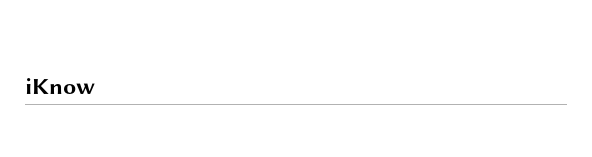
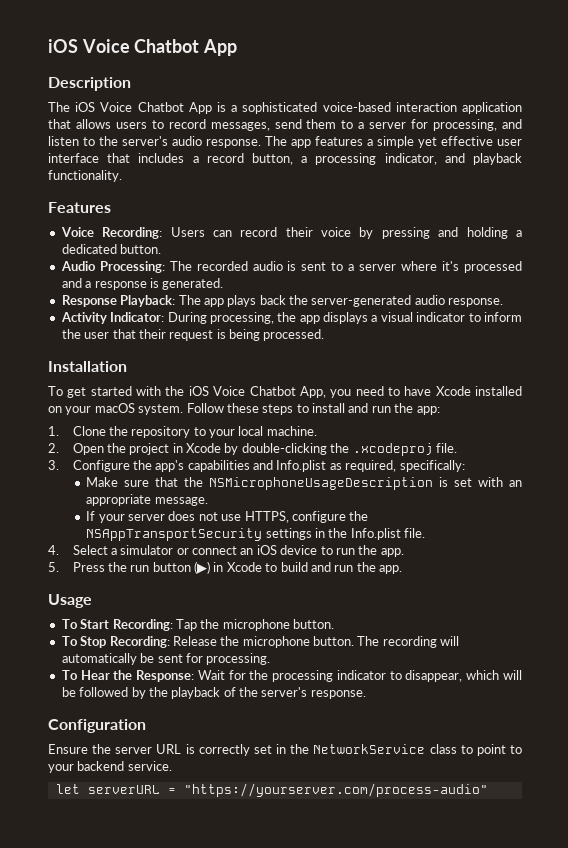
[25,78,95,94] iKnow -> [48,39,238,56] [48,77,131,91] [48,102,522,114] [48,119,522,131] [48,136,522,148] [48,153,522,165] [48,170,122,182] [48,202,111,213] [60,227,522,239] [61,244,162,254] [60,261,522,273] [61,278,224,290] [61,295,504,307] [60,312,522,324] [61,329,325,341] [48,361,127,372] [48,386,522,398] [48,403,440,415] [48,426,317,438] [48,443,457,456] [48,460,465,472] [86,477,522,490] [86,494,208,506] [86,511,369,523] [86,528,426,541] [48,545,404,557] [48,561,402,574] [48,594,92,608] [61,619,334,631] [61,636,460,648] [61,653,271,665] [61,670,522,682] [61,687,366,699] [48,719,146,733] [48,744,522,756] [48,761,172,773] [55,783,488,797] iOS Voice Chatbot App // Description // The iOS Voice Chatbot App is a sophisticated voice-based interaction application that allows users to record messages, send them to a server for processing, and listen to the server's audio response. The app features a simple yet effective user interface that includes a record button, a processing indicator, and playback functionality. // Features // Voice Recording: Users can record their voice by pressing and holding a dedicated button. // Audio Processing: The recorded audio is sent to a server where it's processed and a response is generated. // Response Playback: The app plays back the server-generated audio response. // Activity Indicator: During processing, the app displays a visual indicator to inform the user that their request is being processed. // Installation // To get started with the iOS Voice Chatbot App, you need to have Xcode installed on your macOS system. Follow these steps to install and run the app: // 1. Clone the repository to your local machine. // 2. Open the project in Xcode by double-clicking the .xcodeproj file. // 3. Configure the app's capabilities and Info.plist as required, specifically: // Make sure that the NSMicrophoneUsageDescription is set with an appropriate message. // If your server does not use HTTPS, configure the NSAppTransportSecurity settings in the Info.plist file. // 4. Select a simulator or connect an iOS device to run the app. // 5. Press the run button (▶) in Xcode to build and run the app. // Usage // To Start Recording: Tap the microphone button. // To Stop Recording: Release the microphone button. The recording will automatically be sent for processing. // To Hear the Response: Wait for the processing indicator to disappear, which will be followed by the playback of the server's response. // Configuration // Ensure the server URL is correctly set in the NetworkService class to point to your backend service. // let serverURL = "https://yourserver.com/process-audio"

